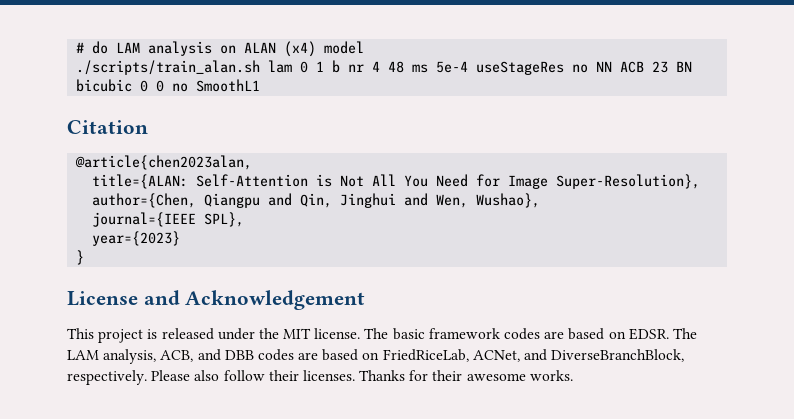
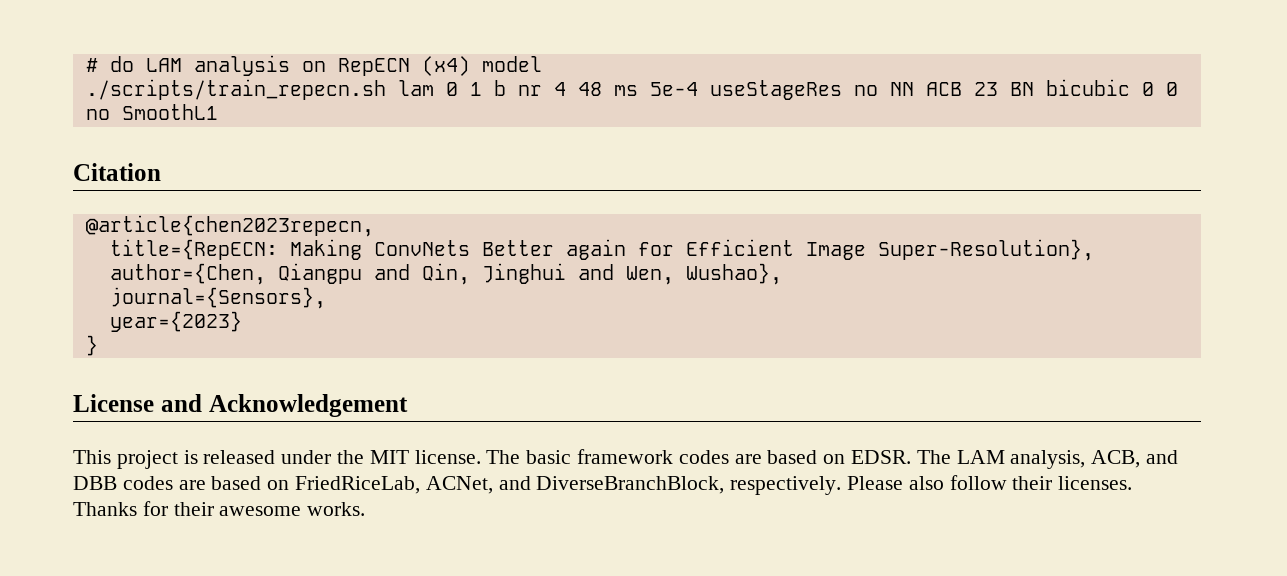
[244,42,277,53] ALAN -> [337,58,410,76] RepECN
[76,60,261,75] ./scripts/train_alan.sh -> [85,79,386,100] ./scripts/train_repecn.sh
[75,155,253,170] [92,174,501,189] @article{chen2023alan, // title={ALAN: Self-Attention is Not All You Need for -> [85,215,374,237] [109,239,794,260] @article{chen2023repecn, // title={RepECN: Making ConvNets Better again for Efficient
[92,212,245,227] journal={IEEE SPL}, -> [109,287,326,309] journal={Sensors},

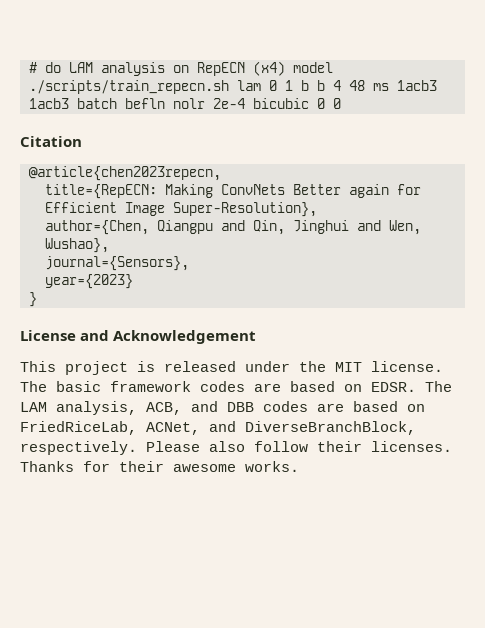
[517,85,542,96] nr -> [317,80,325,91] b
[649,80,1034,100] 5e-4 useStageRes no NN ACB 23 BN -> [397,80,437,91] [29,98,245,109] 1acb3 1acb3 batch befln nolr 2e-4
[85,104,218,120] no SmoothL1 -> (341, 103) none

